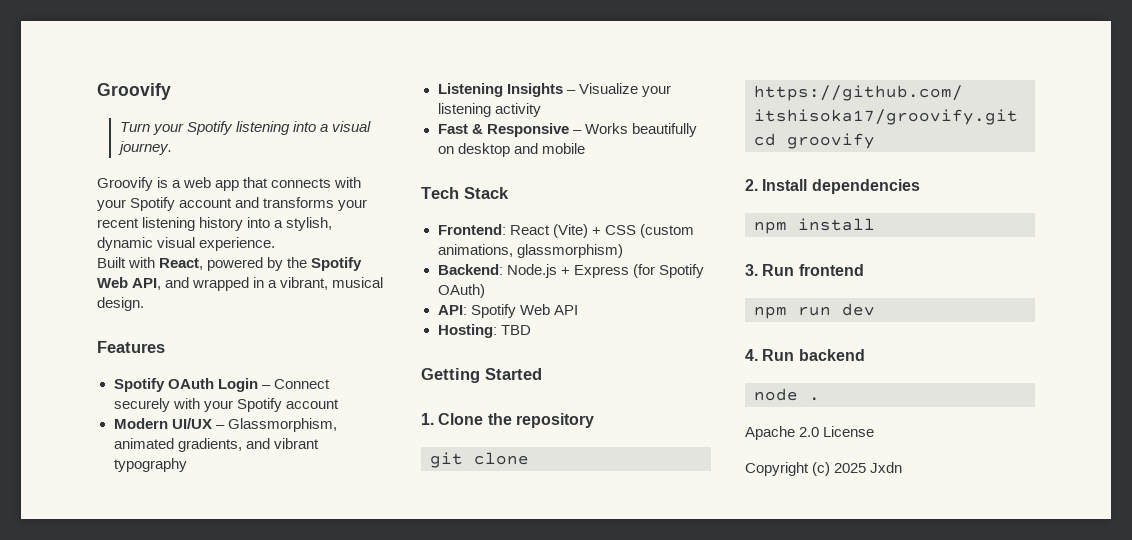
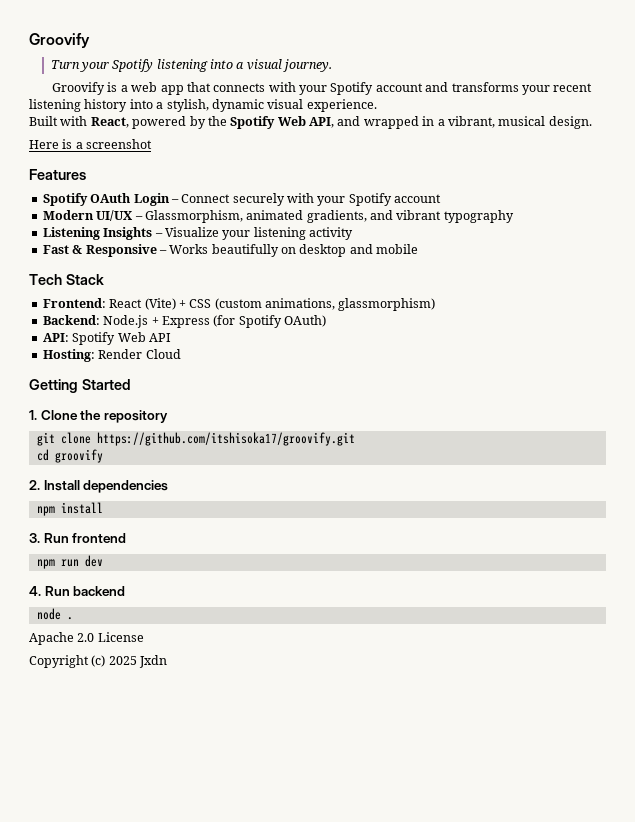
(144, 304) none -> [29,139,153,149] // Here is a screenshot
[500,325,531,335] TBD -> [98,349,181,359] Render Cloud

